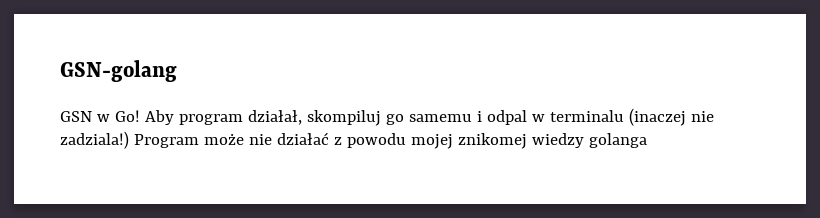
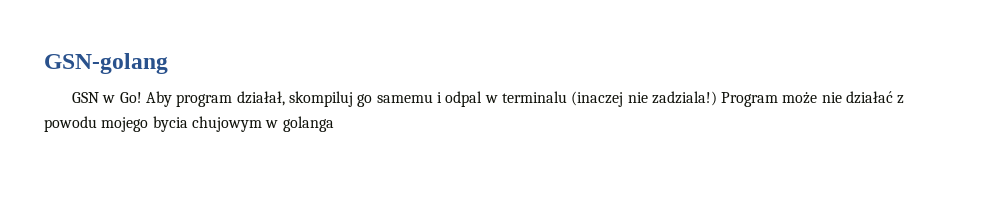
[410,133,584,149] mojej znikomej wiedzy -> [101,116,279,132] mojego bycia chujowym w

